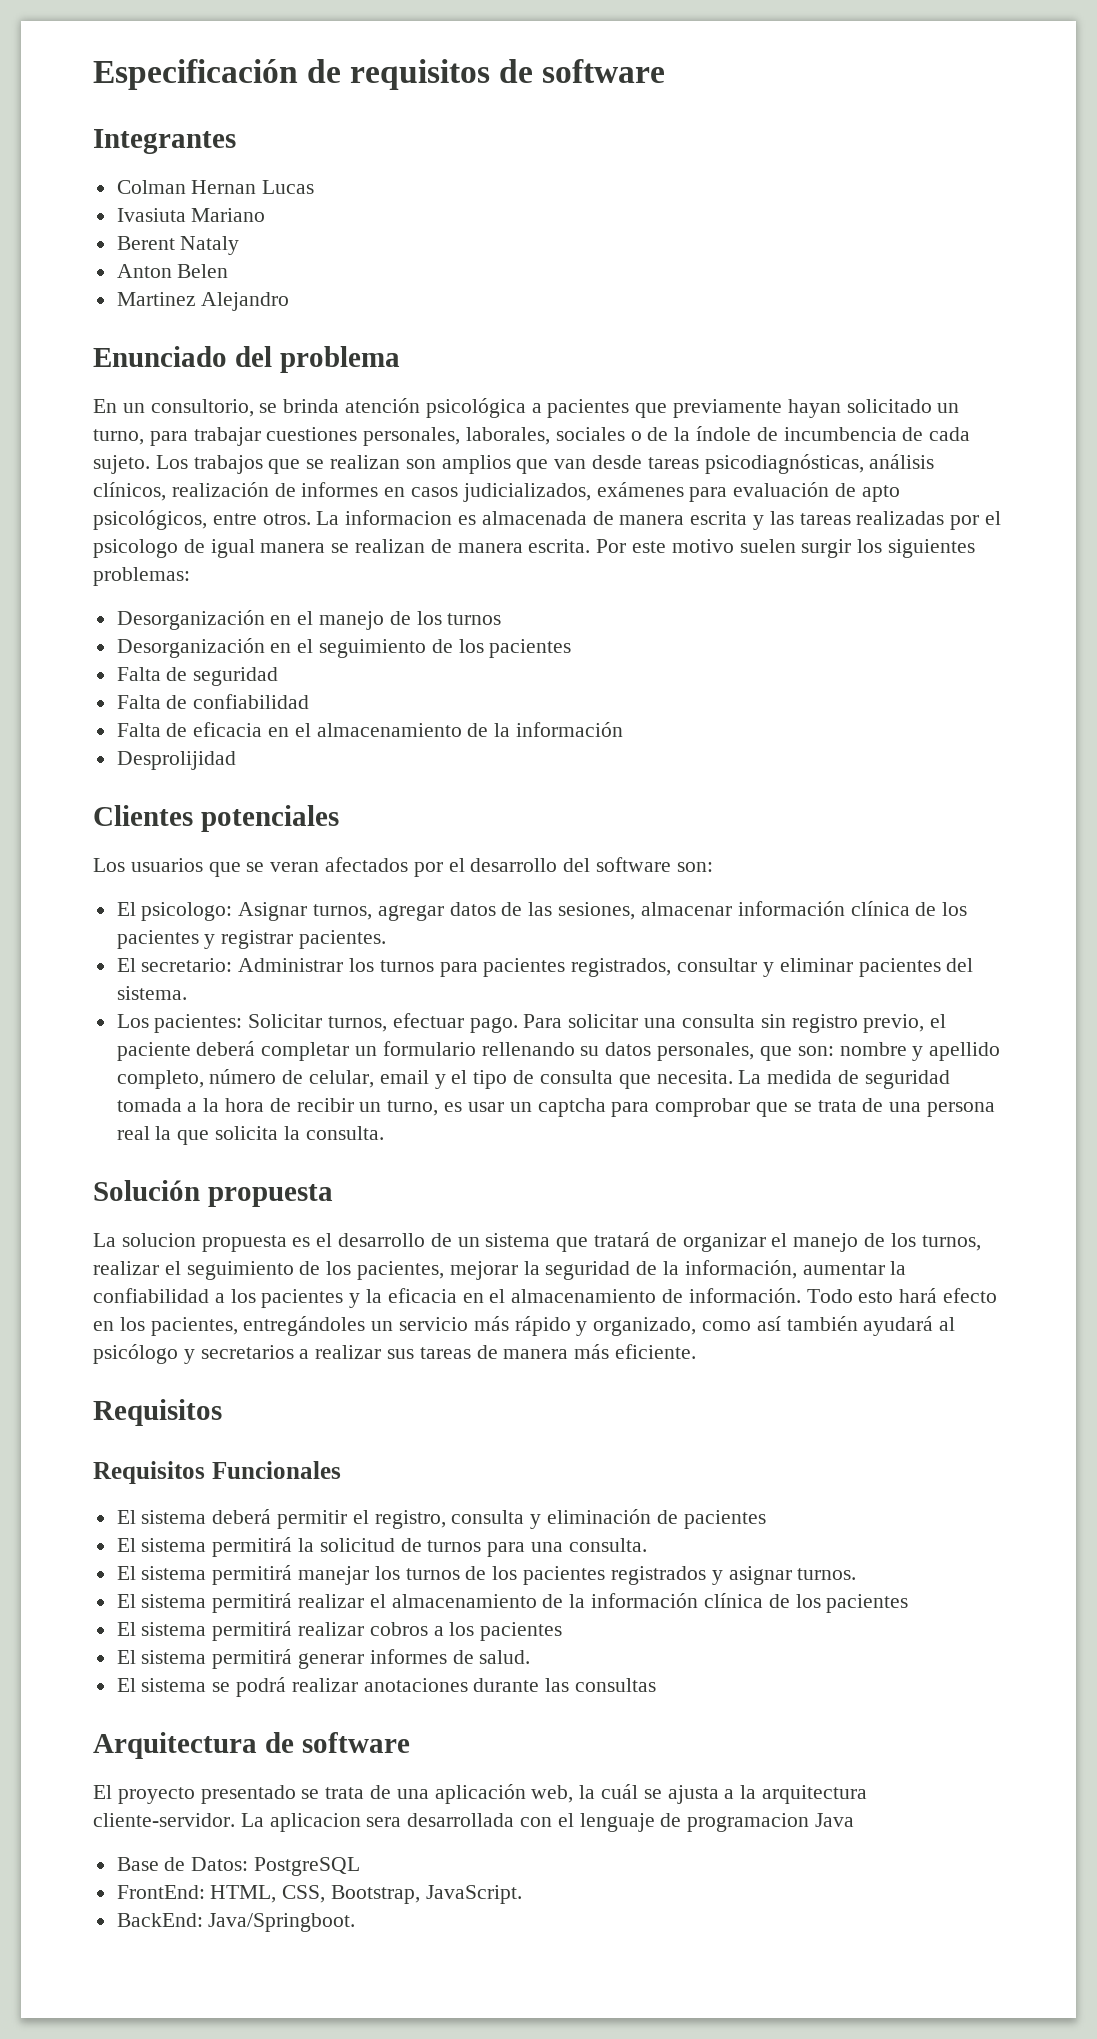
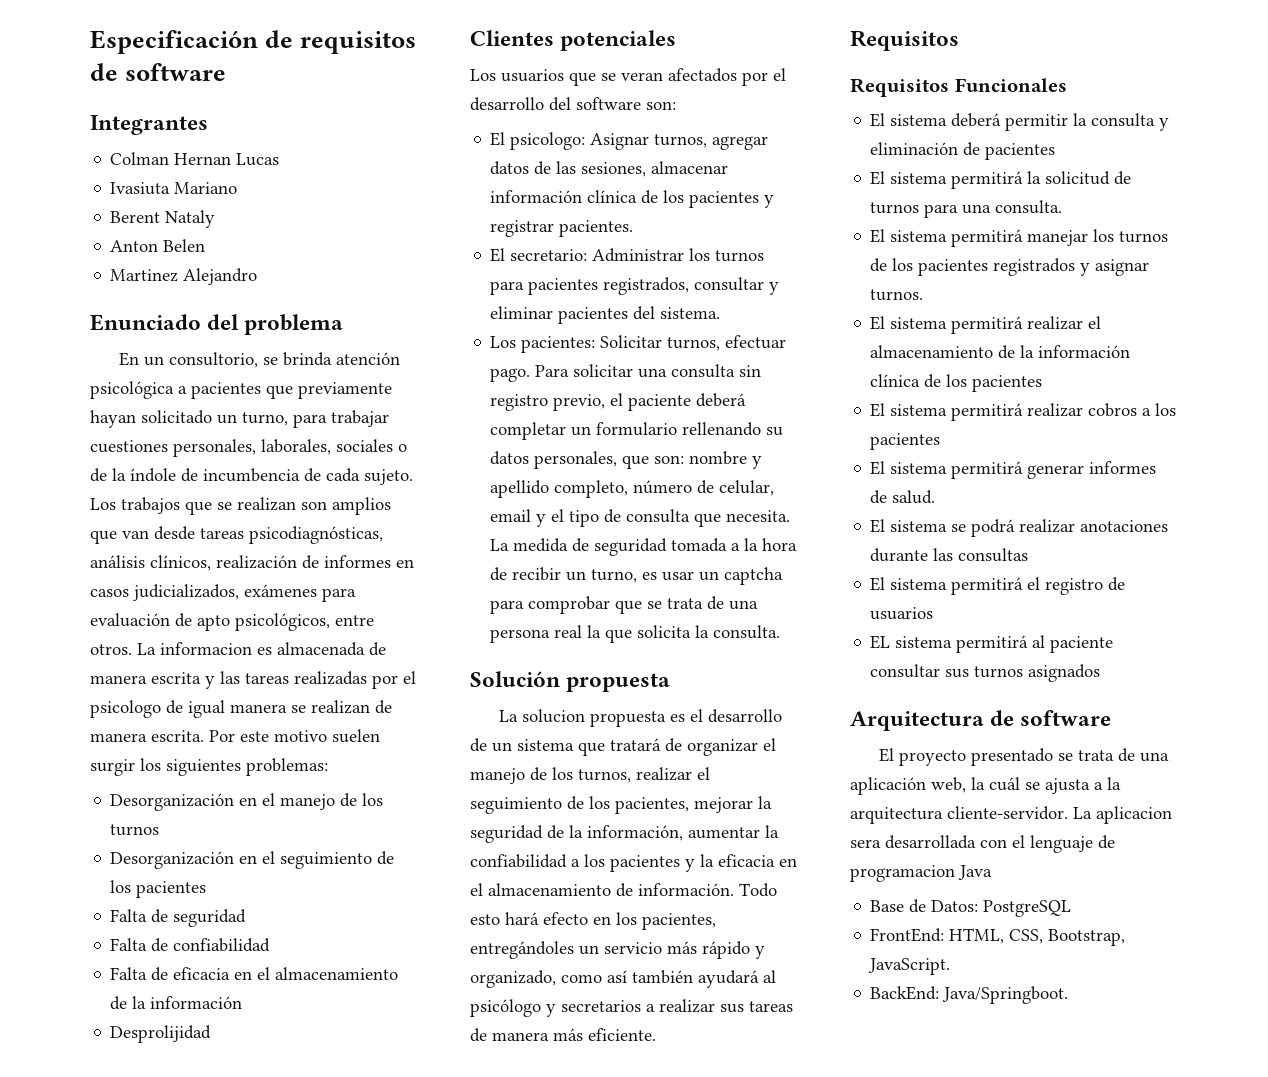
[352,1510,446,1529] el registro, -> [1073,113,1088,126] la
(657, 1685) none -> [870,577,1126,595] [870,607,934,620] [870,635,1114,653] [870,664,1101,682] // El sistema permitirá el registro de usuarios // EL sistema permitirá al paciente consultar sus turnos asignados

